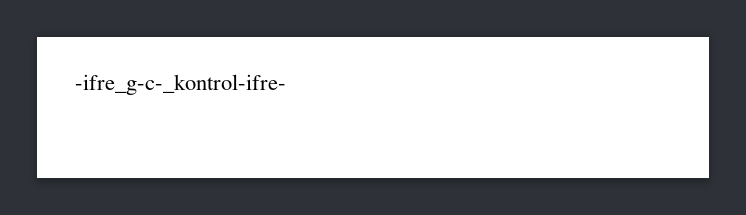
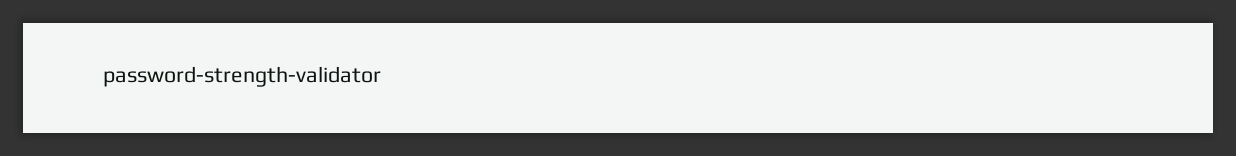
[75,74,286,95] -ifre_g-c-_kontrol-ifre- -> [103,66,381,87] password-strength-validator

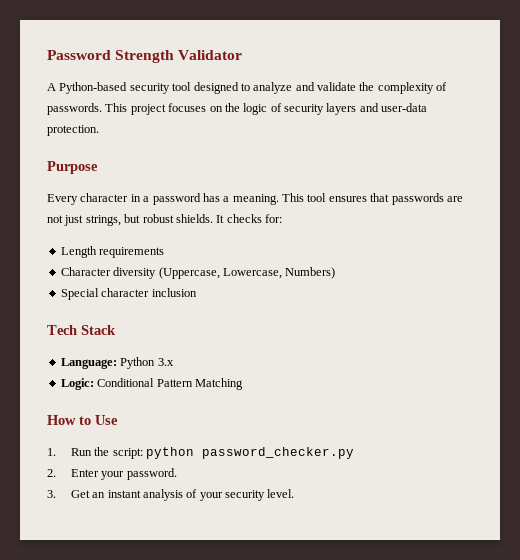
[103,66,381,87] password-strength-validator -> [47,50,243,63] [47,82,448,94] [47,103,428,115] [47,125,99,136] [47,161,98,174] [47,193,463,205] [47,214,282,226] [60,246,165,258] [60,267,336,279] [60,288,197,300] [47,325,116,335] [60,357,174,369] [60,378,243,390] [47,415,118,425] [47,447,354,459] [47,468,177,480] [47,489,295,501] Password Strength Validator // A Python-based security tool designed to analyze and validate the complexity of passwords. This project focuses on the logic of security layers and user-data protection. // Purpose // Every character in a password has a meaning. This tool ensures that passwords are not just strings, but robust shields. It checks for: // Length requirements // Character diversity (Uppercase, Lowercase, Numbers) // Special character inclusion // Tech Stack // Language: Python 3.x // Logic: Conditional Pattern Matching // How to Use // 1. Run the script: python password_checker.py // 2. Enter your password. // 3. Get an instant analysis of your security level.

